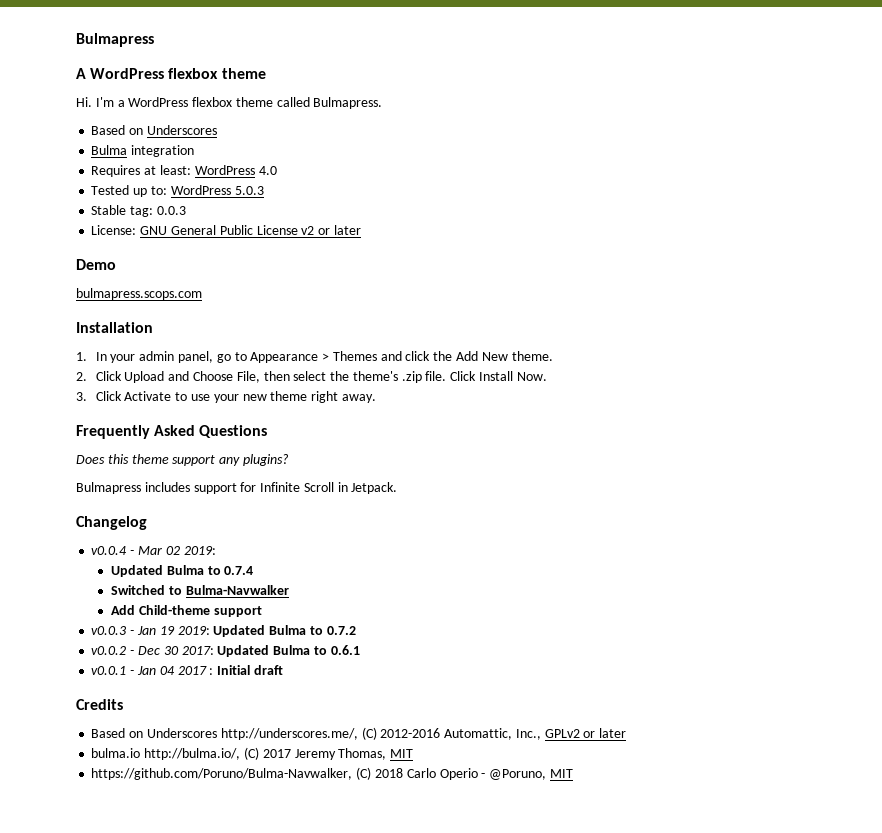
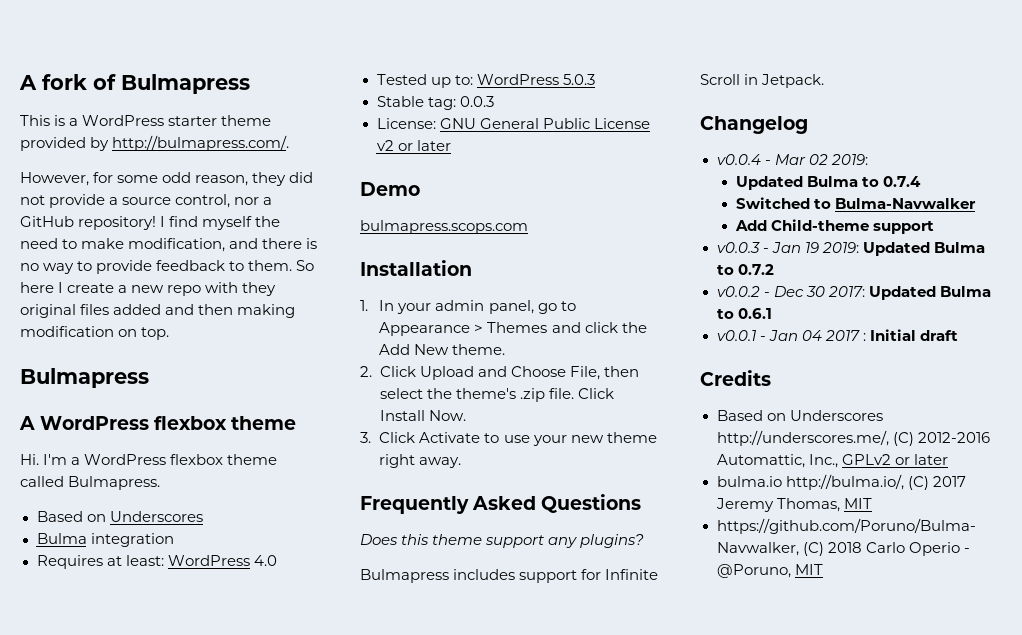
(76, 40) none -> [19,74,250,94] [20,115,272,126] [20,135,290,151] [20,172,314,186] [20,194,273,208] [20,216,281,230] [20,238,318,252] [20,260,315,274] [20,282,277,296] [20,304,296,318] [20,326,170,340] A fork of Bulmapress // This is a WordPress starter theme provided by http://bulmapress.com/. // However, for some odd reason, they did not provide a source control, nor a GitHub repository! I find myself the need to make modification, and there is no way to provide feedback to them. So here I create a new repo with they original files added and then making modification on top. //

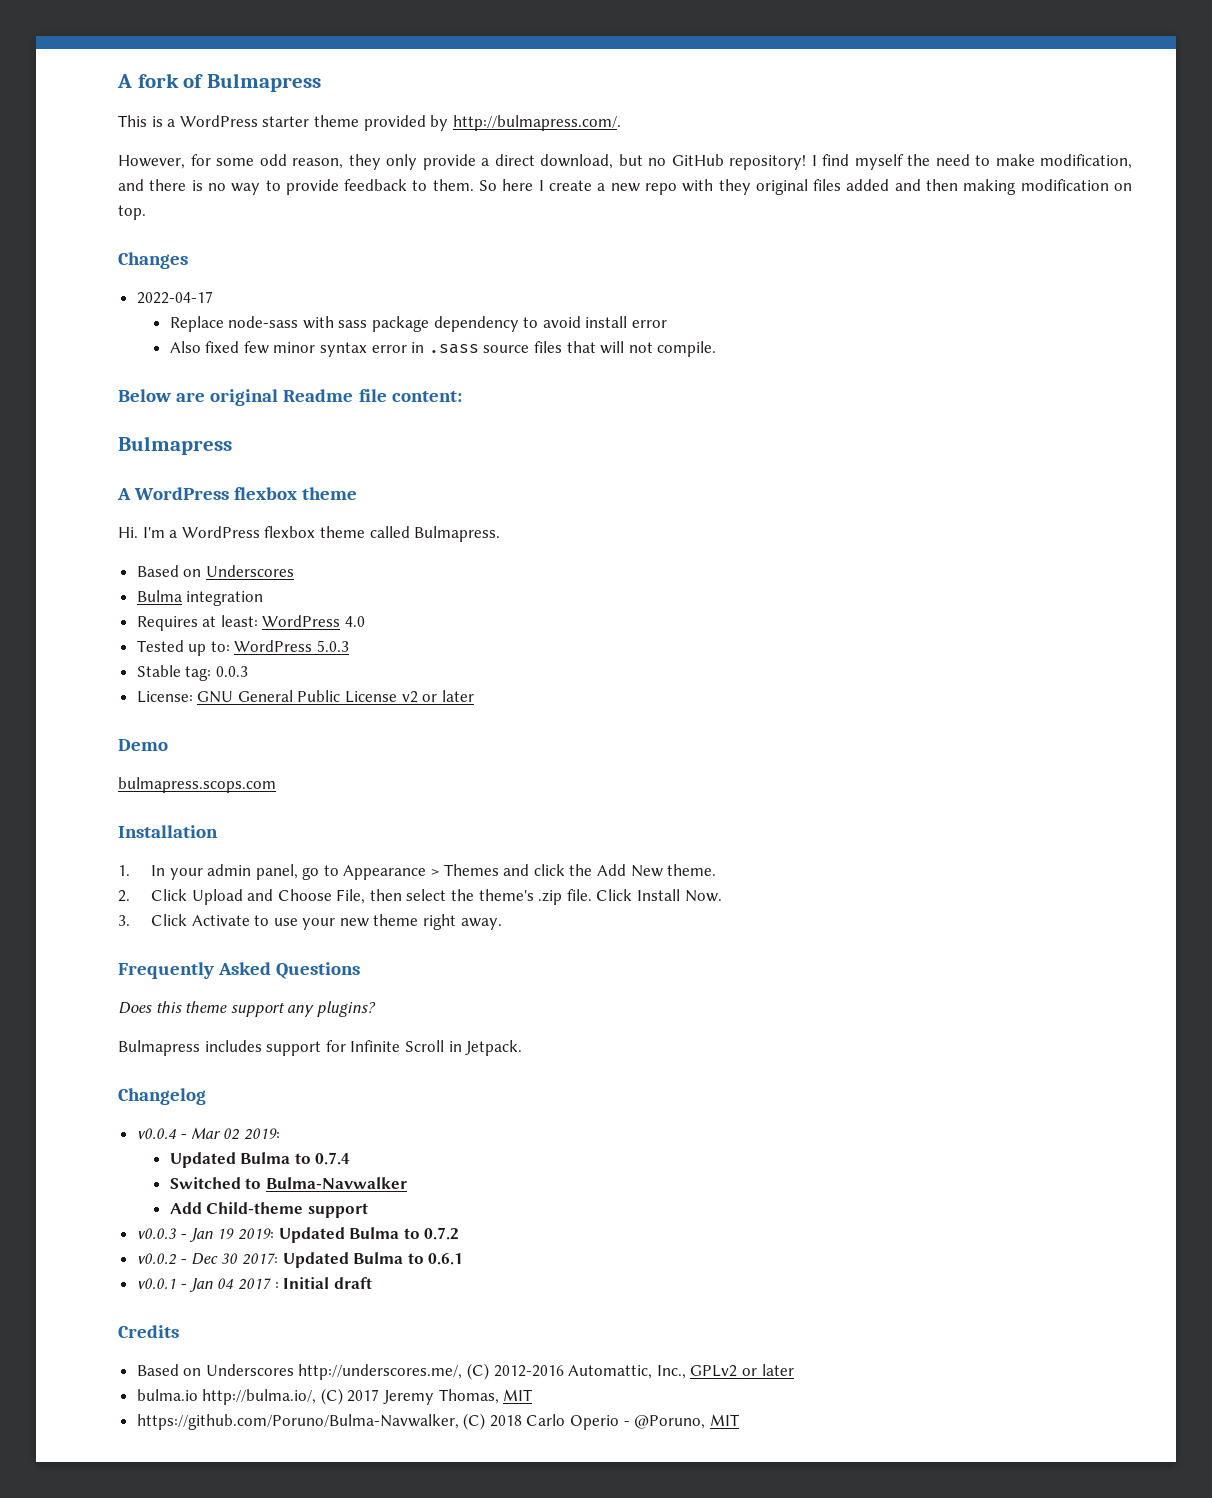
[289,172,314,183] [20,194,273,208] did not provide a source control, nor a -> [386,154,666,170] only provide a direct download, but no
(170, 333) none -> [118,252,188,269] [136,291,213,304] [169,316,667,332] [169,341,717,357] [118,389,462,406] // Changes // 2022-04-17 // Replace node-sass with sass package dependency to avoid install error // Also fixed few minor syntax error in .sass source files that will not compile. // Below are original Readme file content:

